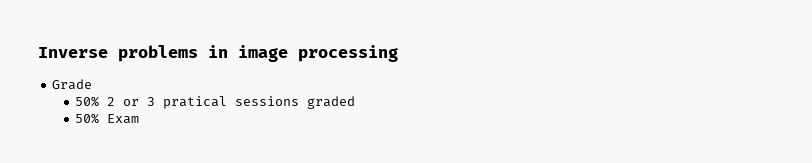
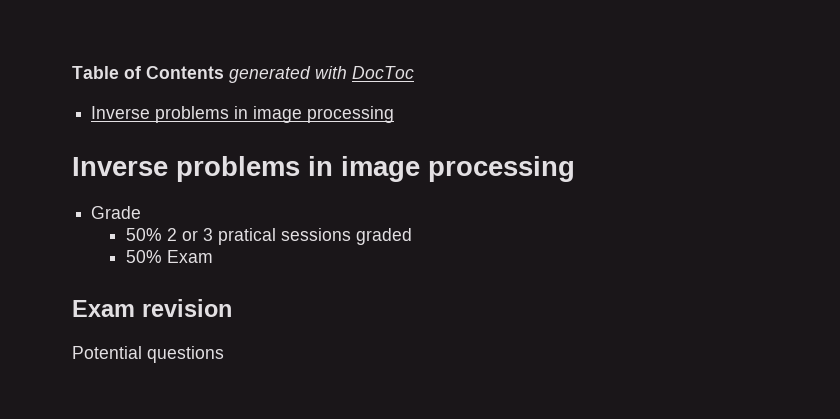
(38, 52) none -> [72,66,414,83] [91,106,395,123] Table of Contents generated with DocToc // Inverse problems in image processing //
(140, 119) none -> [72,299,232,317] [72,346,224,363] // Exam revision // Potential questions

